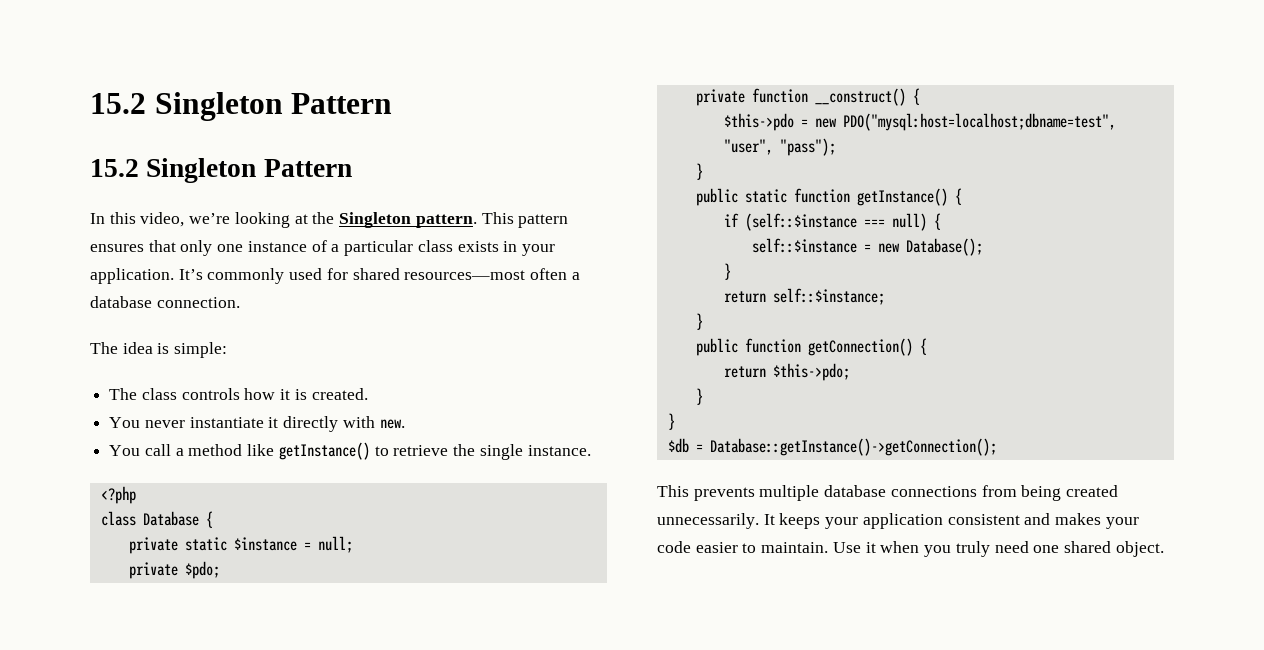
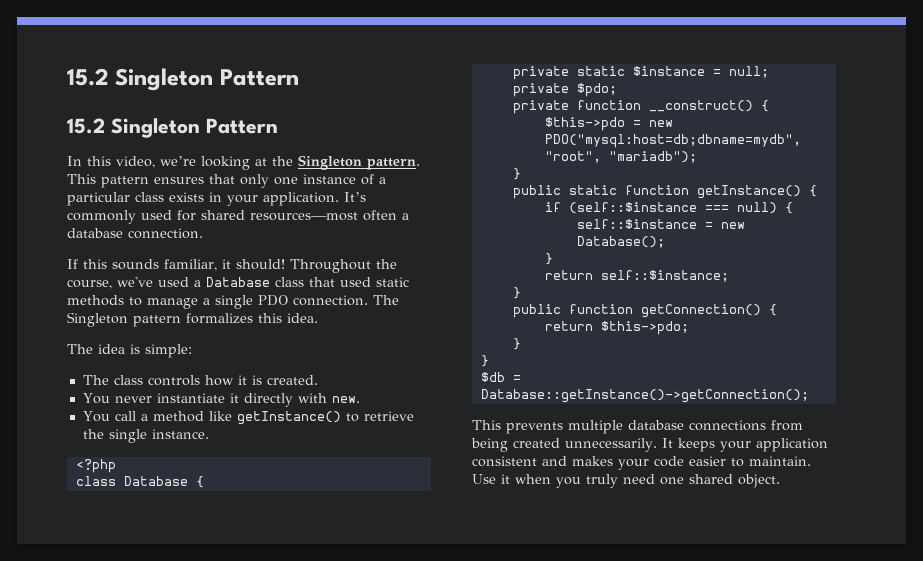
(240, 302) none -> [67,259,397,273] [67,276,409,289] [67,295,399,309] [67,312,318,327] // If this sounds familiar, it should! Throughout the course, we've used a Database class that used static methods to manage a single PDO connection. The Singleton pattern formalizes this idea.
[842,113,1116,131] [723,138,836,156] PDO("mysql:host=localhost;dbname=test", "user", "pass"); -> [544,134,801,148] [544,151,697,163] PDO("mysql:host=db;dbname=mydb", "root", "mariadb");

